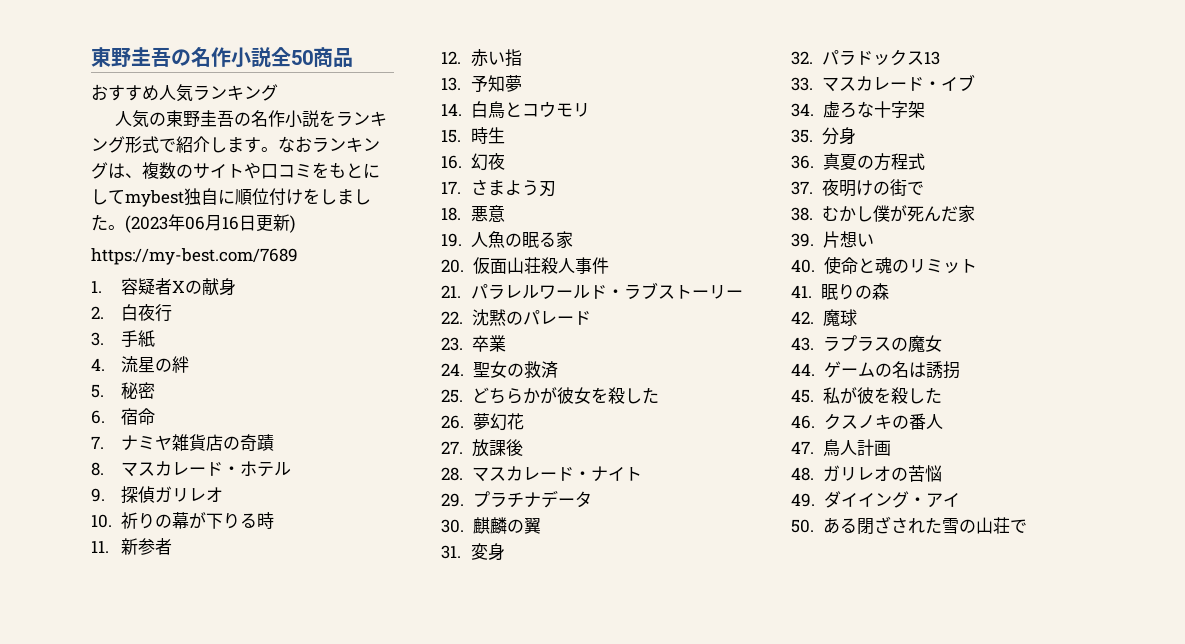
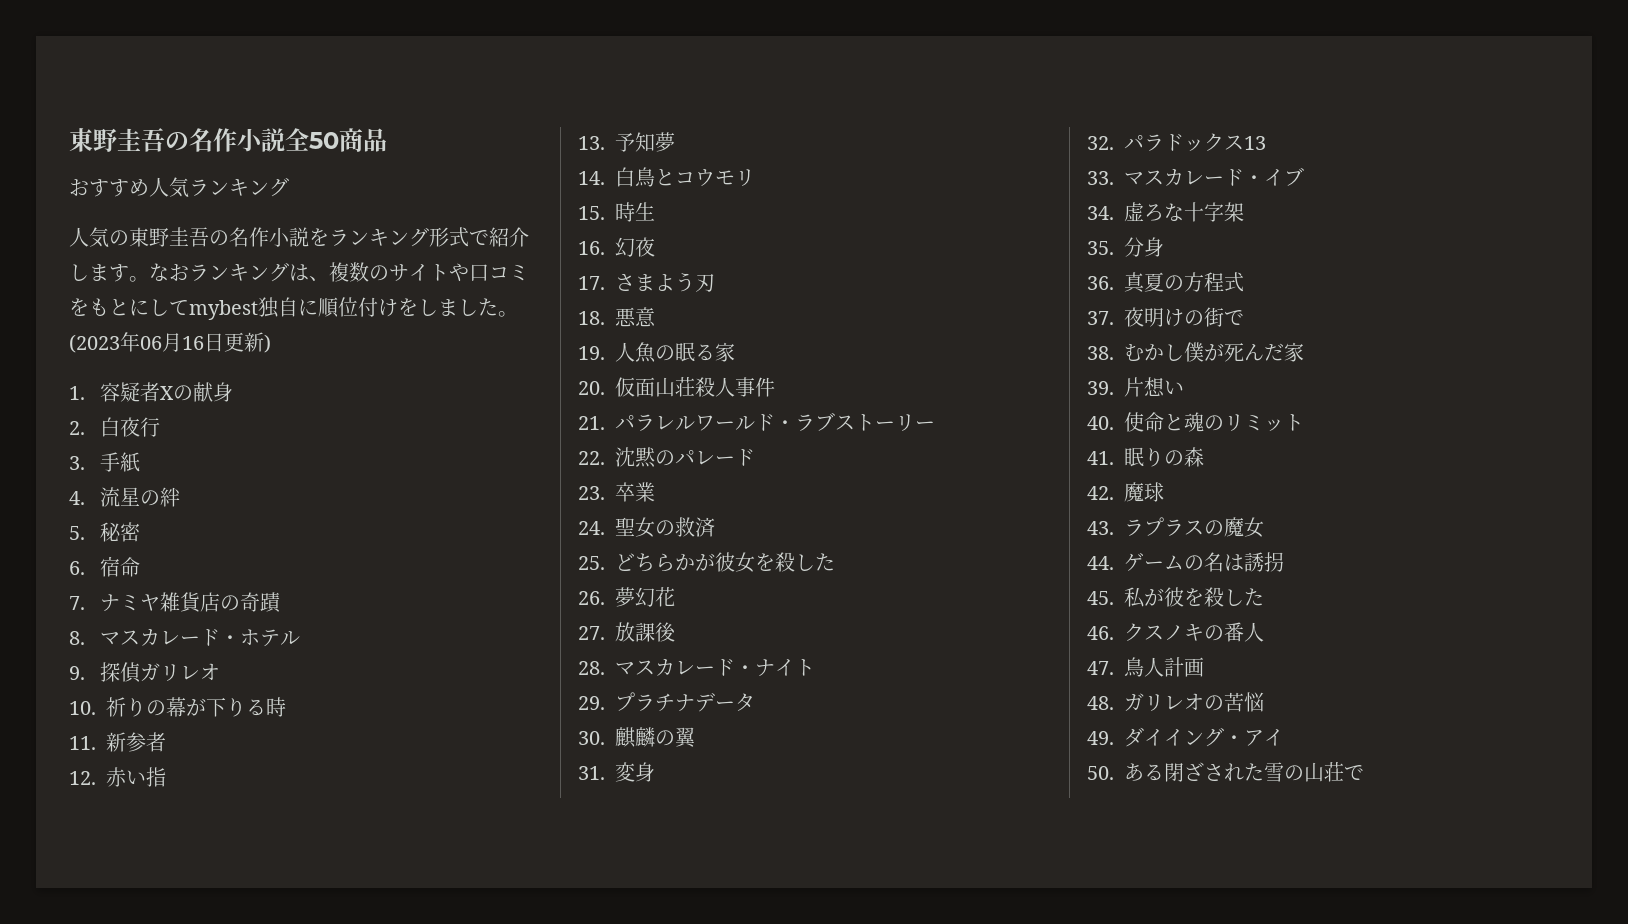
[91,248,298,265] // https://my-best.com/7689 -> (271, 343) none

